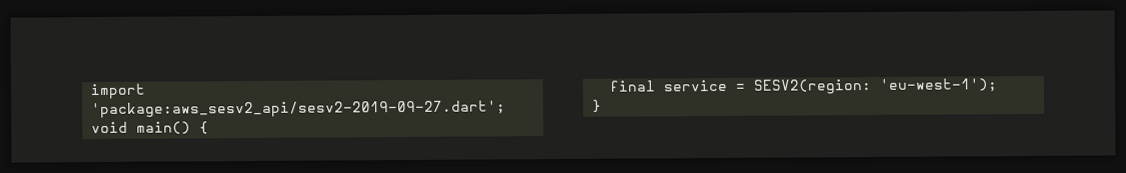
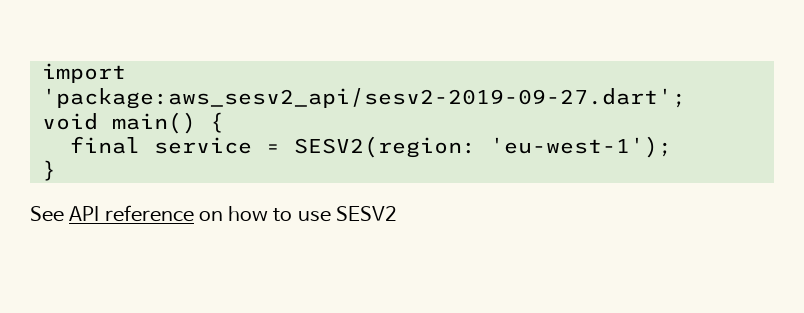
(602, 106) none -> [30,205,397,222] // See API reference on how to use SESV2

